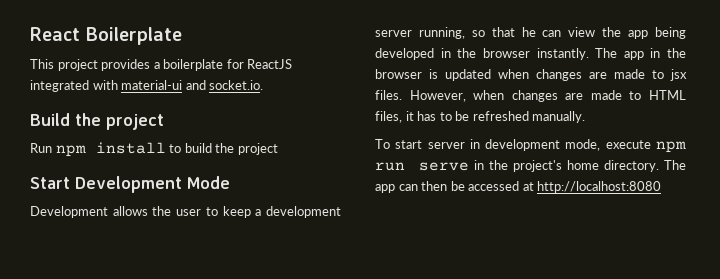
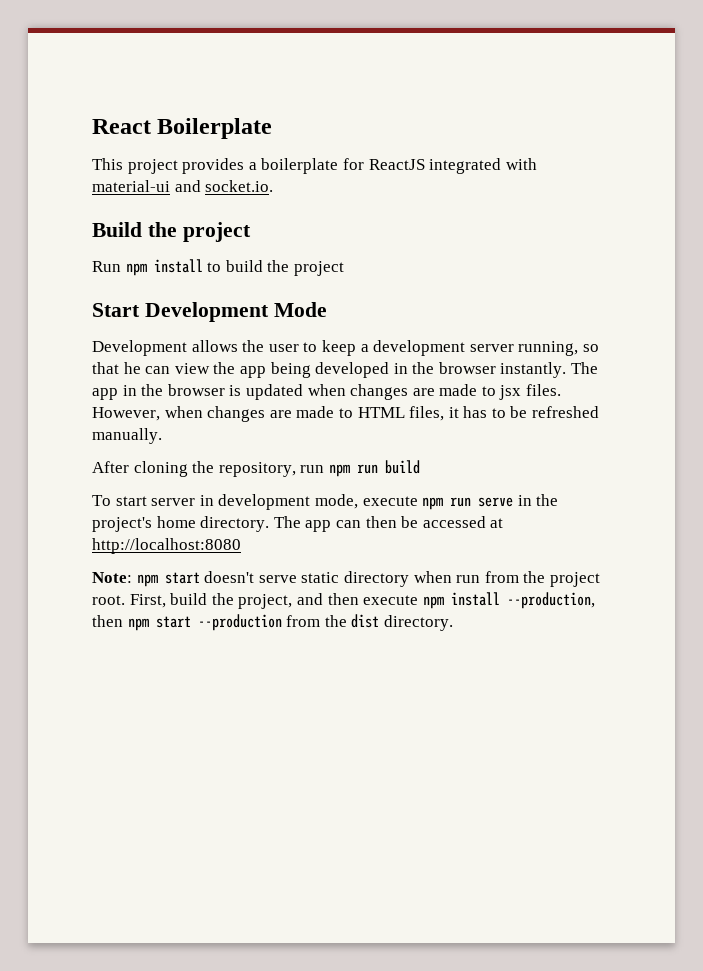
(586, 117) none -> [92,460,420,477] // After cloning the repository, run npm run build
(662, 187) none -> [92,571,600,587] [92,592,595,609] [92,614,453,631] // Note: npm start doesn't serve static directory when run from the project root. First, build the project, and then execute npm install --production, then npm start --production from the dist directory.

